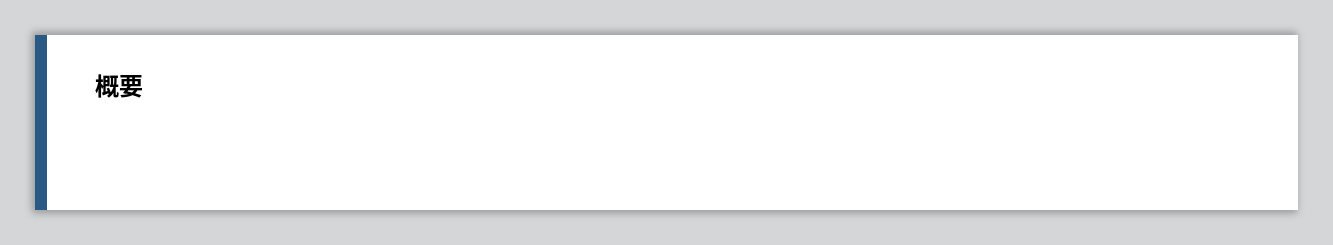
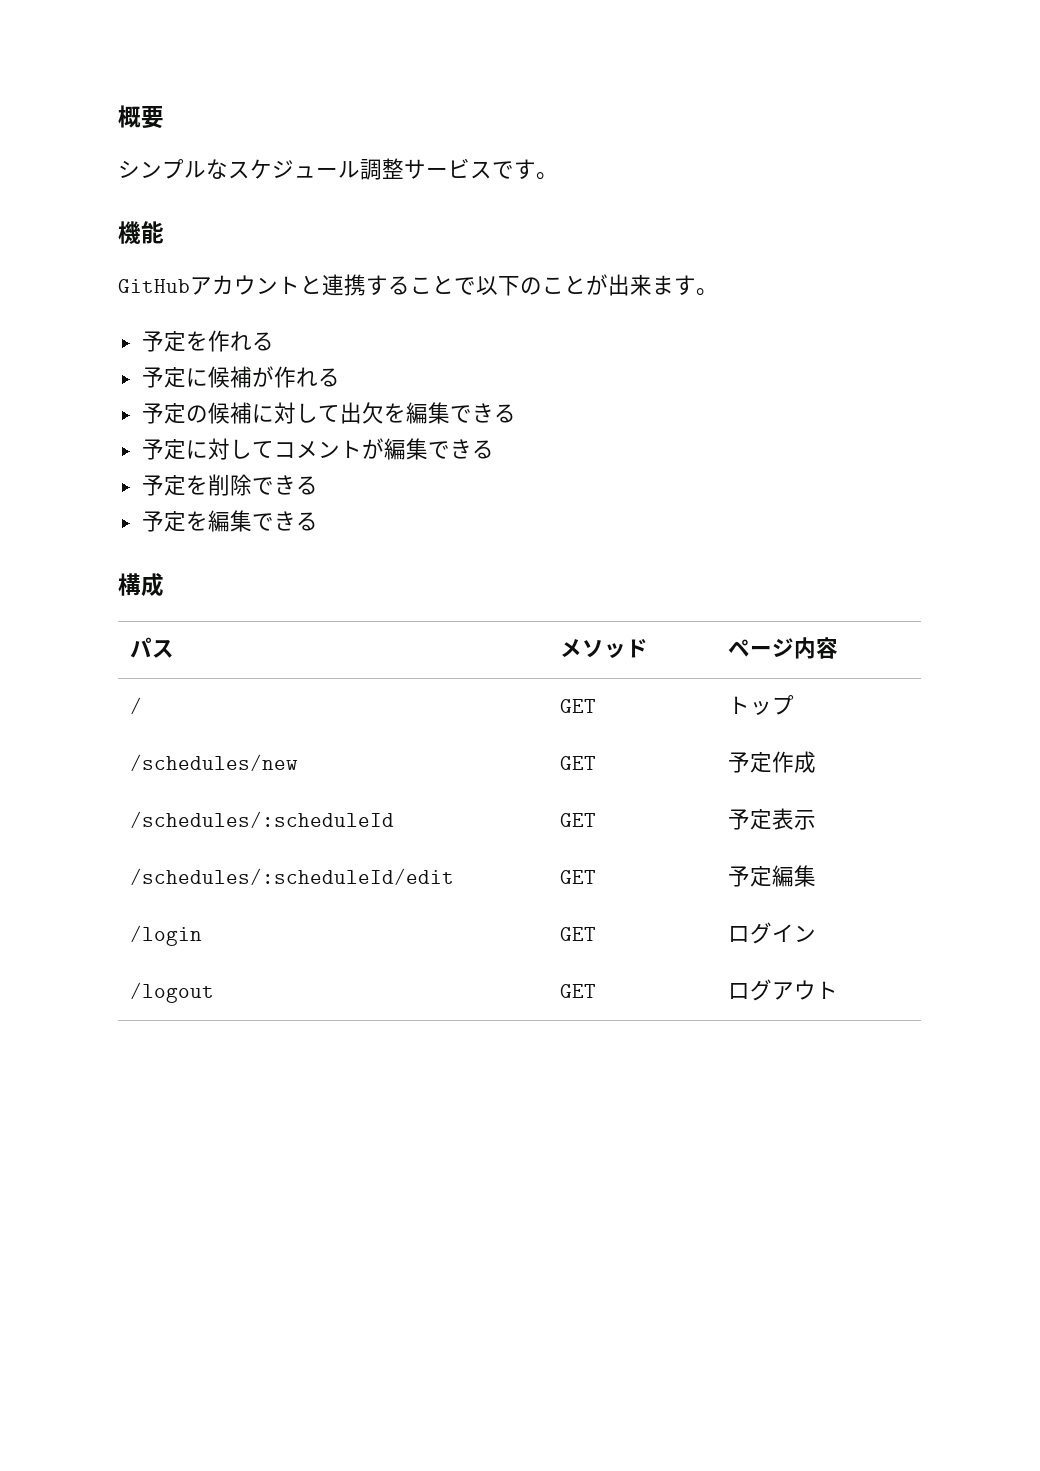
(143, 86) none -> [118,158,558,180] [118,221,164,244] [118,274,718,296] [141,330,274,352] [141,366,340,388] [141,402,516,424] [141,438,494,460] [141,474,318,496] [141,510,318,532] [118,573,164,597] [130,637,175,658] [560,639,649,658] [728,637,839,659] [130,697,143,714] [560,699,597,713] [728,695,795,715] [130,754,299,771] [560,756,597,770] [728,751,817,773] [130,811,395,828] [560,813,597,827] [728,808,817,830] [130,868,455,885] [560,870,597,884] [728,865,817,887] [130,925,203,946] [560,927,597,941] [728,922,817,944] [130,982,215,1003] [560,984,597,998] [728,979,839,1001] // シンプルなスケジュール調整サービスです。 // 機能 // GitHubアカウントと連携することで以下のことが出来ます。 // 予定を作れる // 予定に候補が作れる // 予定の候補に対して出欠を編集できる // 予定に対してコメントが編集できる // 予定を削除できる // 予定を編集できる // 構成 // パス | メソッド | ページ内容 // / | GET | トップ // /schedules/new | GET | 予定作成 // /schedules/:scheduleId | GET | 予定表示 // /schedules/:scheduleId/edit | GET | 予定編集 // /login | GET | ログイン // /logout | GET | ログアウト

